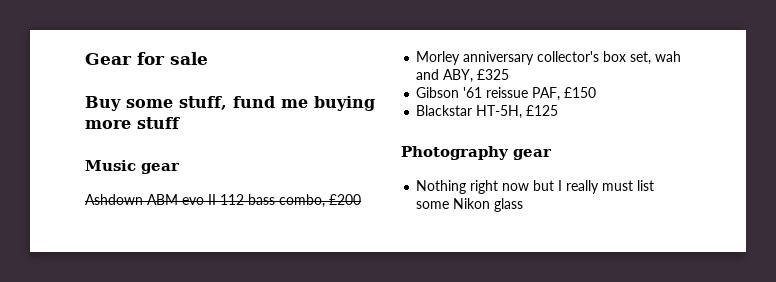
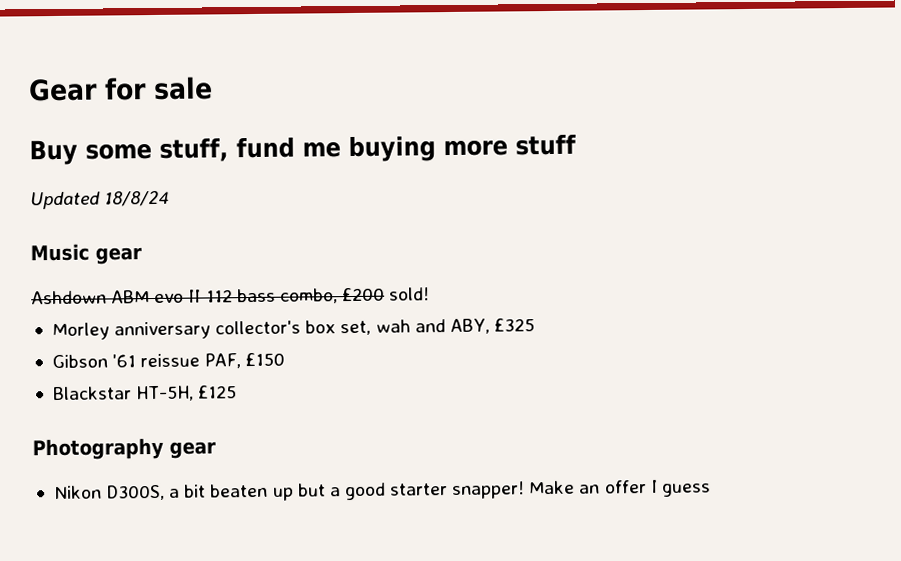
(180, 123) none -> [30,190,171,210] // Updated 18/8/24
(361, 199) none -> [389,287,431,301] sold!
[416,180,655,194] [416,198,524,212] Nothing right now but I really must list some Nikon glass -> [53,479,711,501] Nikon D300S, a bit beaten up but a good starter snapper! Make an offer I guess

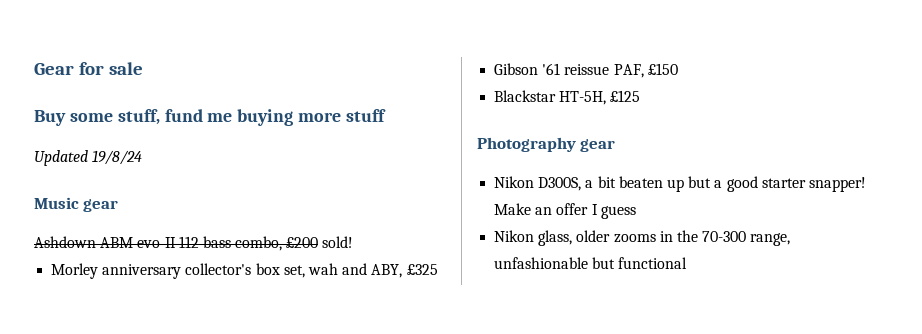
[104,190,171,207] 18/8/24 -> [92,150,143,165] 19/8/24
(711, 490) none -> [494,230,791,246] [494,257,688,269] // Nikon glass, older zooms in the 70-300 range, unfashionable but functional

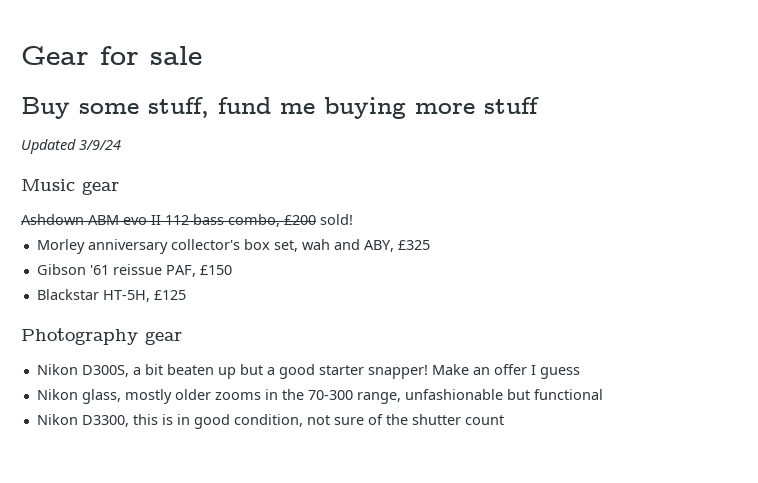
[92,150,143,165] 19/8/24 -> [79,140,121,150] 3/9/24
(573, 238) none -> [124,389,172,404] mostly
(688, 263) none -> [36,414,504,429] // Nikon D3300, this is in good condition, not sure of the shutter count

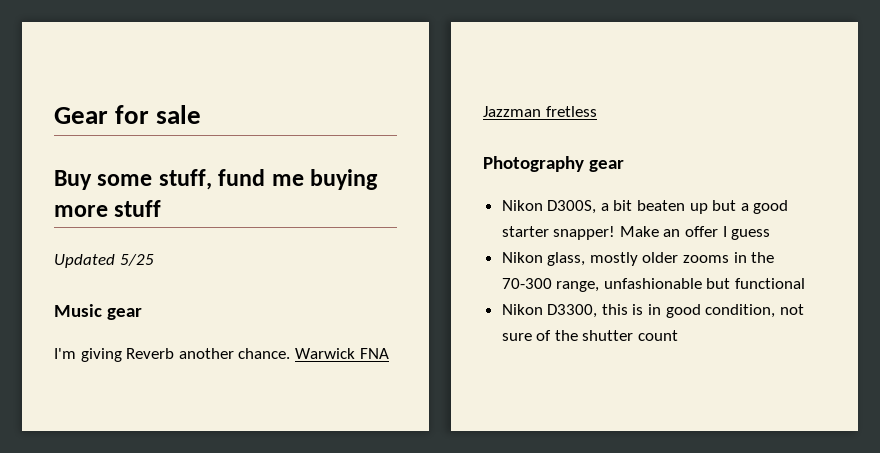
[79,140,121,150] 3/9/24 -> [119,254,154,266] 5/25
[21,214,353,227] [36,239,430,254] [36,264,232,277] [36,289,186,302] Ashdown ABM evo II 112 bass combo, £200 sold! // Morley anniversary collector's box set, wah and ABY, £325 // Gibson '61 reissue PAF, £150 // Blackstar HT-5H, £125 -> [54,348,389,362] [483,106,597,117] I'm giving Reverb another chance. Warwick FNA Jazzman fretless

